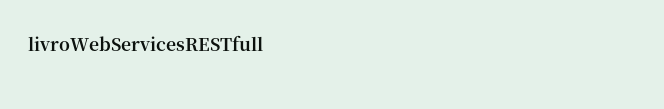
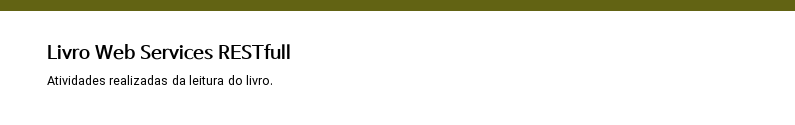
[28,35,263,51] livroWebServicesRESTfull -> [47,44,292,60] [47,75,273,85] Livro Web Services RESTfull // Atividades realizadas da leitura do livro.

